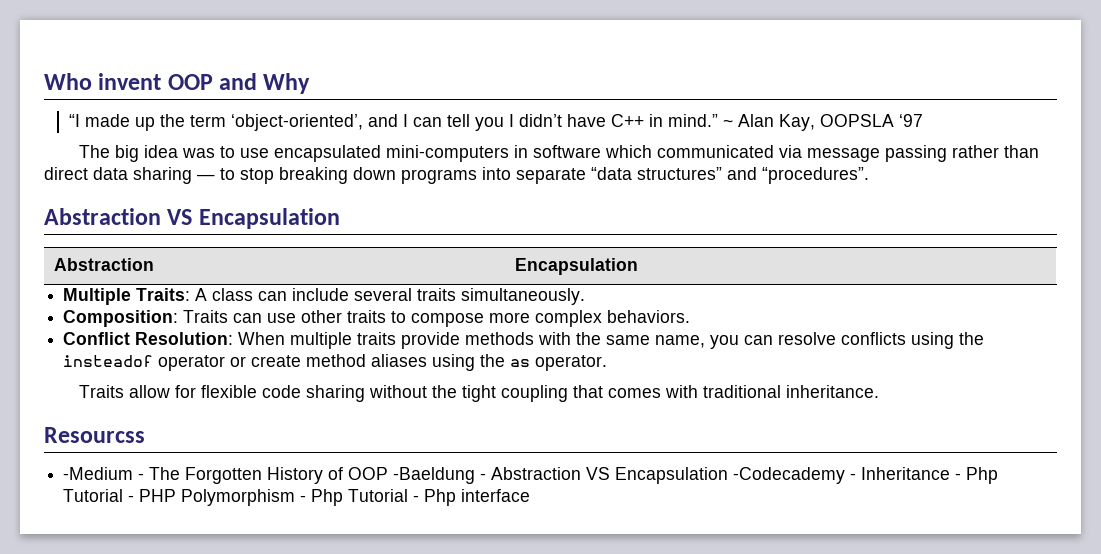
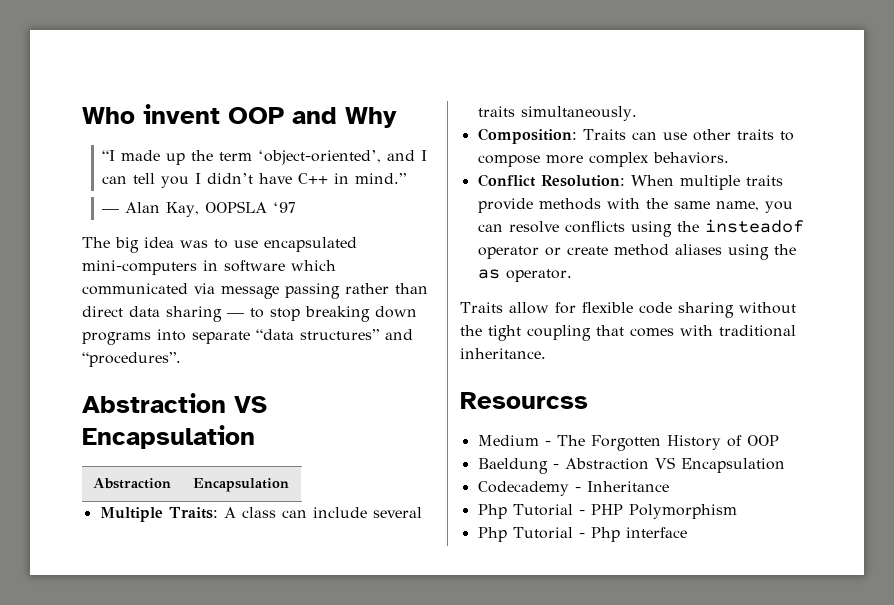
[723,119,734,127] ~ -> [102,209,120,213] // —
[63,467,134,480] -Medium -> [477,435,539,446] Medium
[393,467,476,484] -Baeldung -> [477,458,548,474] // Baeldung
[733,467,846,484] -Codecademy -> [477,481,569,496] // Codecademy
[955,473,962,480] - -> (669, 486) //
[300,495,307,502] - -> (737, 511) //

